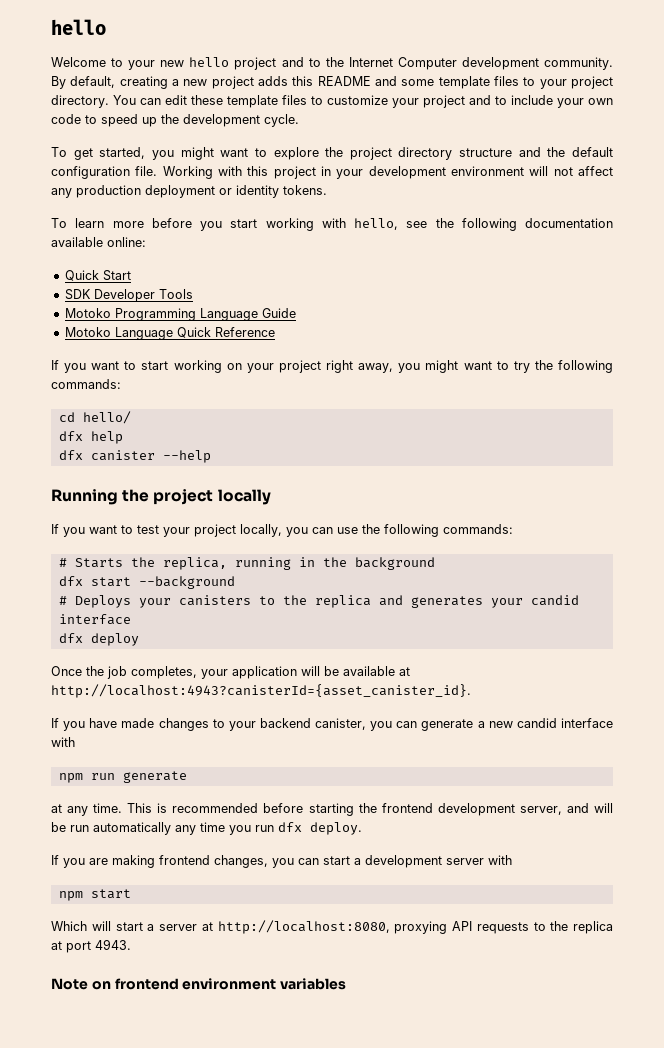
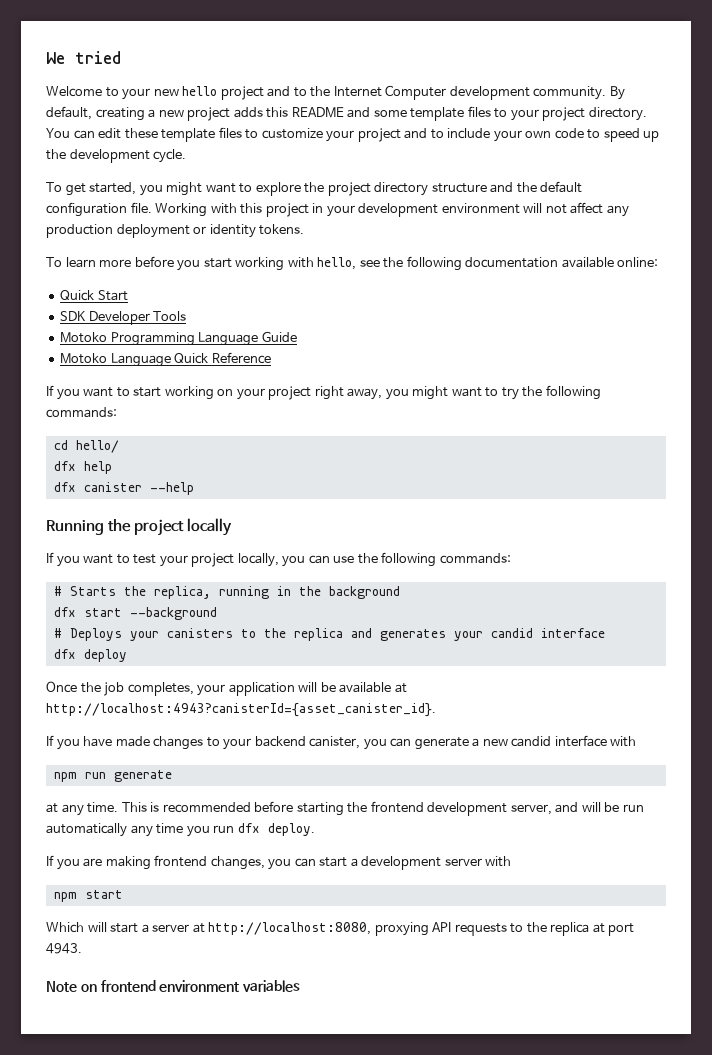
[51,19,106,35] hello -> [46,51,121,64] We tried

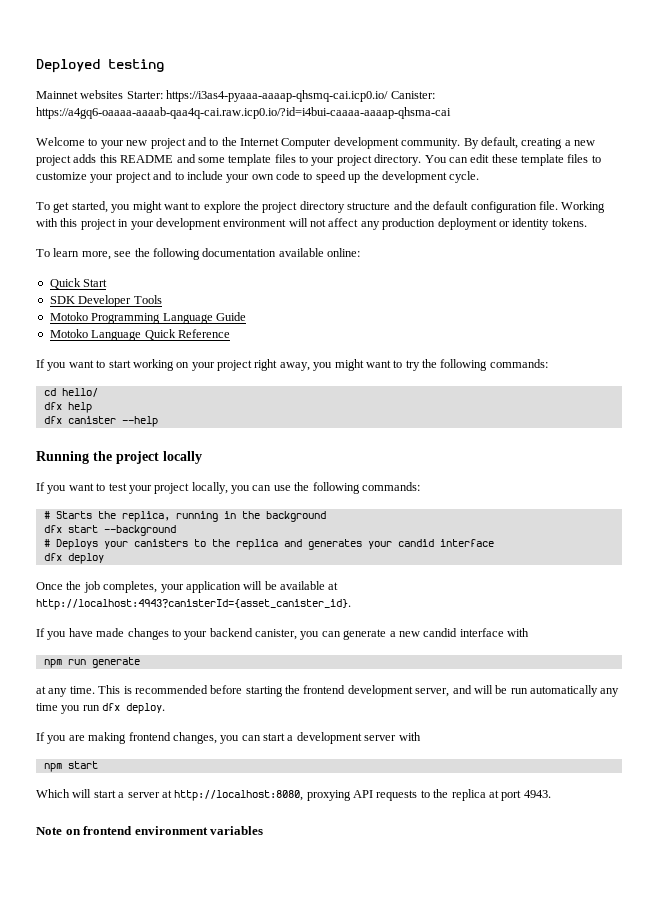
[46,51,121,64] We tried -> [36,59,164,73] [36,90,435,102] [36,107,451,119] Deployed testing // Mainnet websites Starter: https://i3as4-pyaaa-aaaap-qhsmq-cai.icp0.io/ Canister: https://a4gq6-oaaaa-aaaab-qaa4q-cai.raw.icp0.io/?id=i4bui-caaaa-aaaap-qhsma-cai
[182,86,218,96] hello -> (148, 143) none
[99,256,357,271] more before you start working with hello, -> [81,251,111,260] more,

